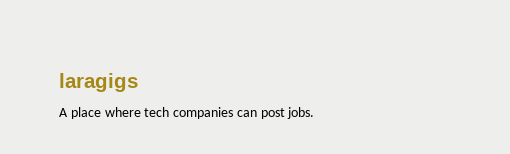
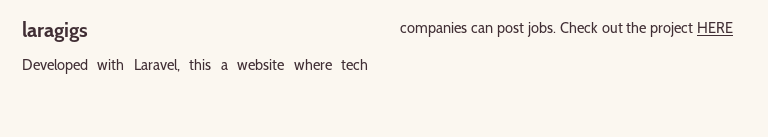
[59,107,101,119] A place -> [22,59,285,74] Developed with Laravel, this a website
(315, 113) none -> [559,22,734,37] Check out the project HERE

